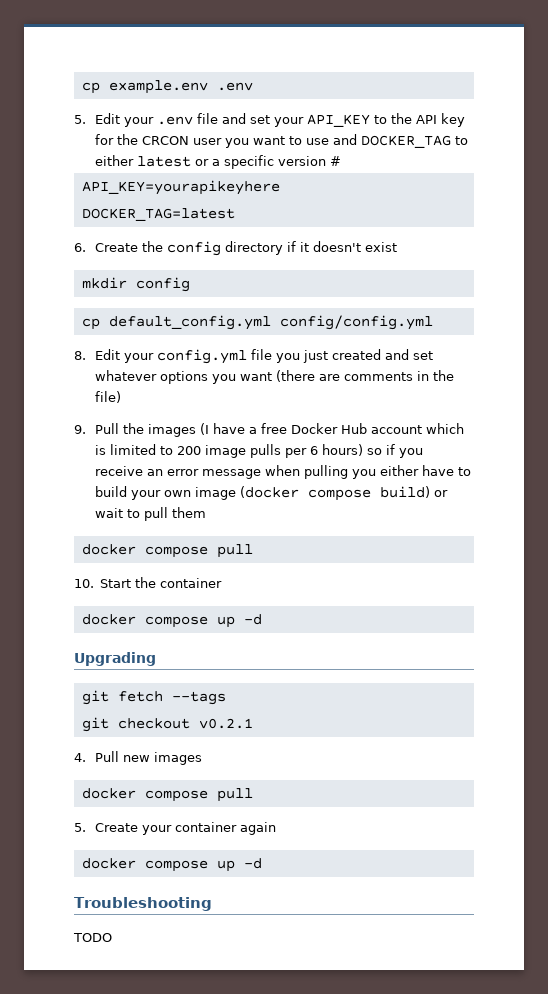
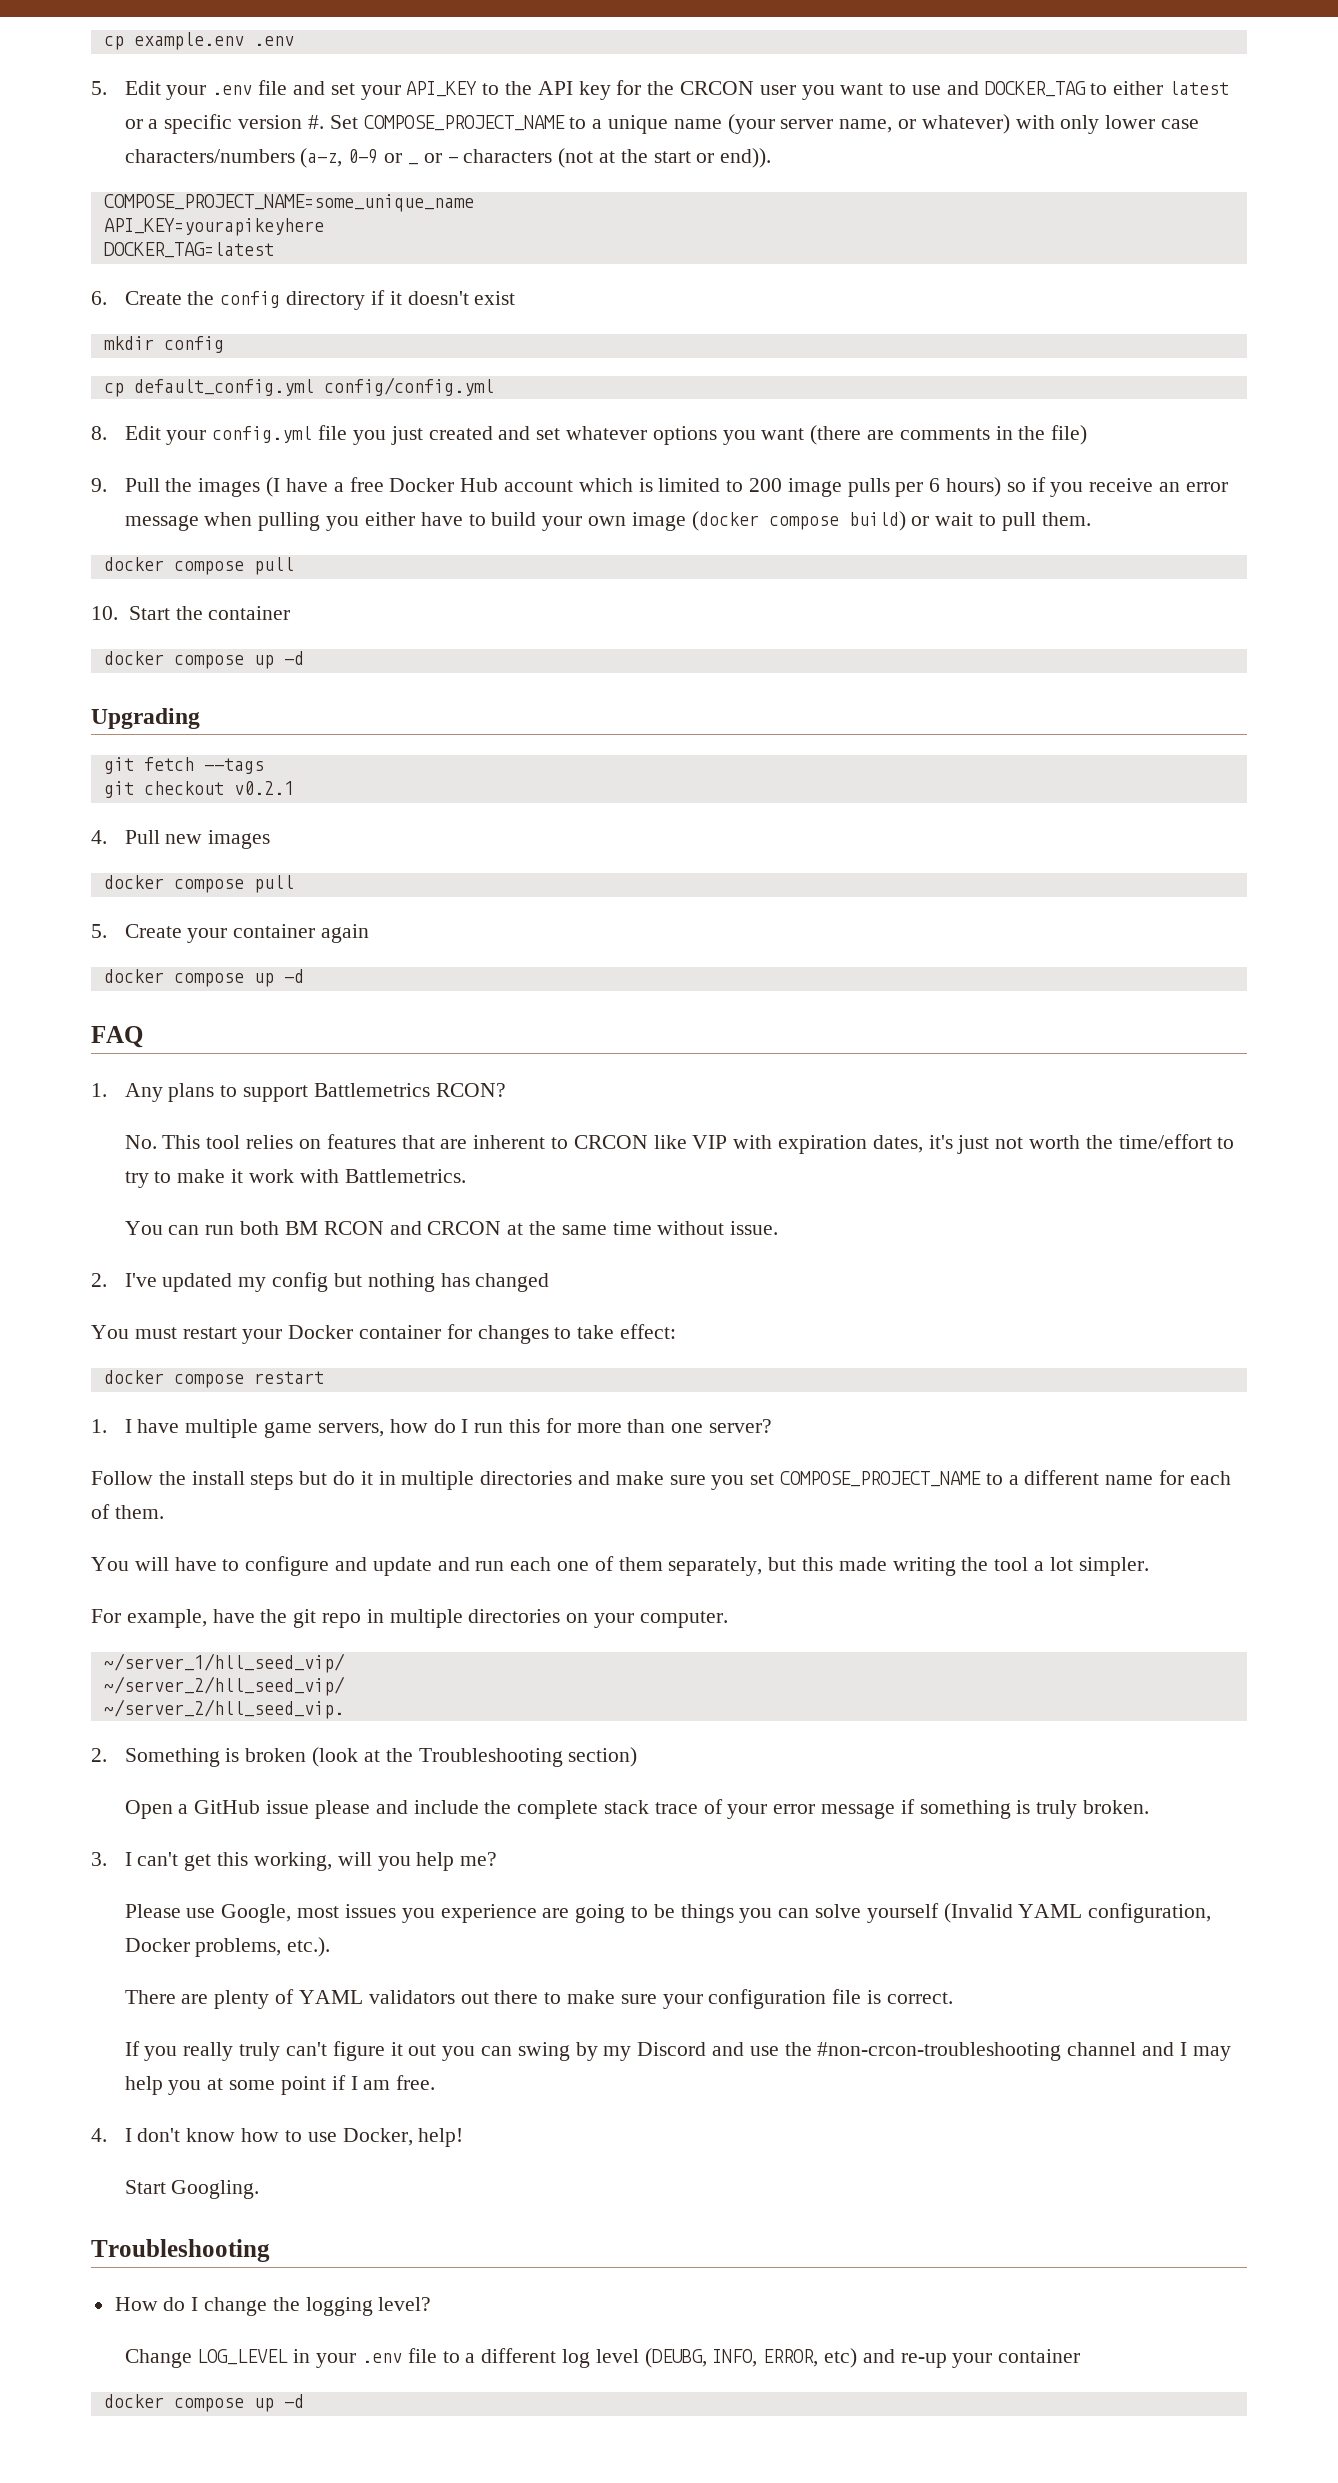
[330,156,342,166] # -> [307,114,1199,134] [124,148,403,168] [407,163,418,165] [423,148,772,168] [103,194,474,212] #. Set COMPOSE_PROJECT_NAME to a unique name (your server name, or whatever) with only lower case characters/numbers (a-z, 0-9 or _ or - characters (not at the start or end)). // COMPOSE_PROJECT_NAME=some_unique_name
[172,507,207,518] them -> [1041,512,1091,526] them.
[74,897,212,911] [73,933,112,942] Troubleshooting // TODO -> [91,1026,143,1048] [91,1083,506,1102] [124,1134,1235,1154] [124,1169,466,1188] [124,1221,779,1235] [91,1272,550,1292] [91,1324,677,1344] [103,1370,324,1388] [91,1418,772,1438] [91,1470,1231,1490] [91,1504,164,1519] [91,1556,1149,1576] [91,1609,728,1628] [103,1653,345,1673] [103,1676,345,1696] [103,1699,344,1719] [91,1747,638,1767] [124,1799,1149,1819] [91,1852,498,1871] [124,1903,1212,1923] [124,1937,331,1957] [124,1989,953,2009] [124,2041,1231,2061] [124,2075,436,2095] [91,2128,464,2147] [124,2180,260,2199] [91,2239,270,2262] [114,2297,432,2316] [124,2348,1081,2368] [103,2394,304,2412] FAQ // 1. Any plans to support Battlemetrics RCON? // No. This tool relies on features that are inherent to CRCON like VIP with expiration dates, it's just not worth the time/effort to try to make it work with Battlemetrics. // You can run both BM RCON and CRCON at the same time without issue. // 2. I've updated my config but nothing has changed // You must restart your Docker container for changes to take effect: // docker compose restart // 1. I have multiple game servers, how do I run this for more than one server? // Follow the install steps but do it in multiple directories and make sure you set COMPOSE_PROJECT_NAME to a different name for each of them. // You will have to configure and update and run each one of them separately, but this made writing the tool a lot simpler. // For example, have the git repo in multiple directories on your computer. // ~/server_1/hll_seed_vip/ // ~/server_2/hll_seed_vip/ // ~/server_2/hll_seed_vip. // 2. Something is broken (look at the Troubleshooting section) // Open a GitHub issue please and include the complete stack trace of your error message if something is truly broken. // 3. I can't get this working, will you help me? // Please use Google, most issues you experience are going to be things you can solve yourself (Invalid YAML configuration, Docker problems, etc.). // There are plenty of YAML validators out there to make sure your configuration file is correct. // If you really truly can't figure it out you can swing by my Discord and use the #non-crcon-troubleshooting channel and I may help you at some point if I am free. // 4. I don't know how to use Docker, help! // Start Googling. // Troubleshooting // How do I change the logging level? // Change LOG_LEVEL in your .env file to a different log level (DEUBG, INFO, ERROR, etc) and re-up your container // docker compose up -d

